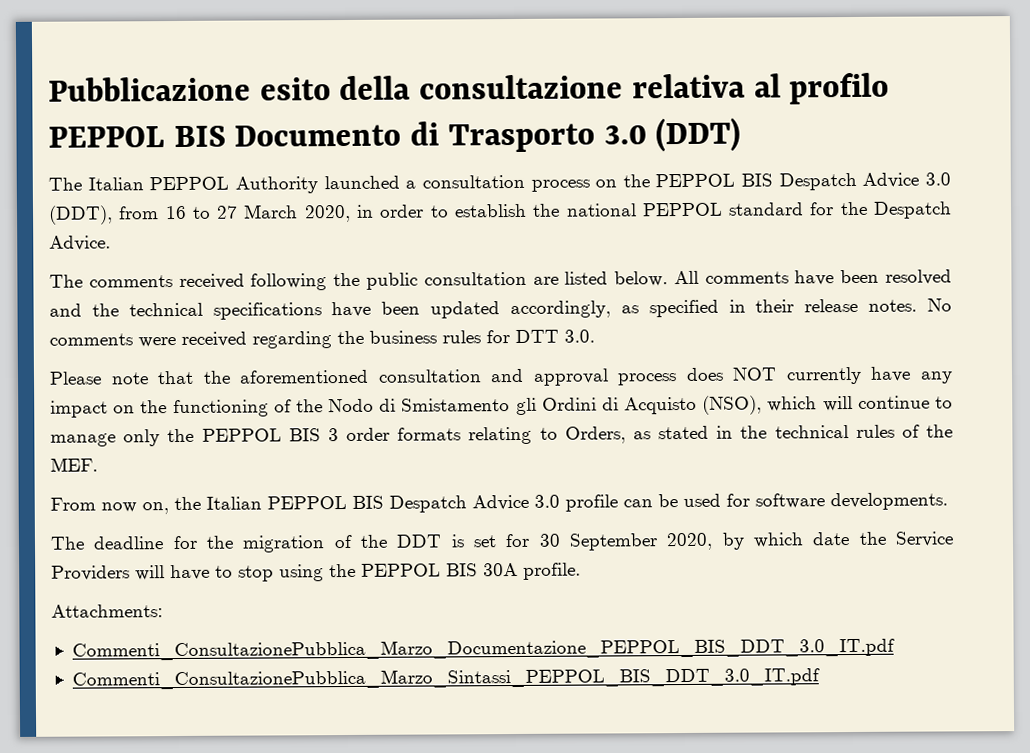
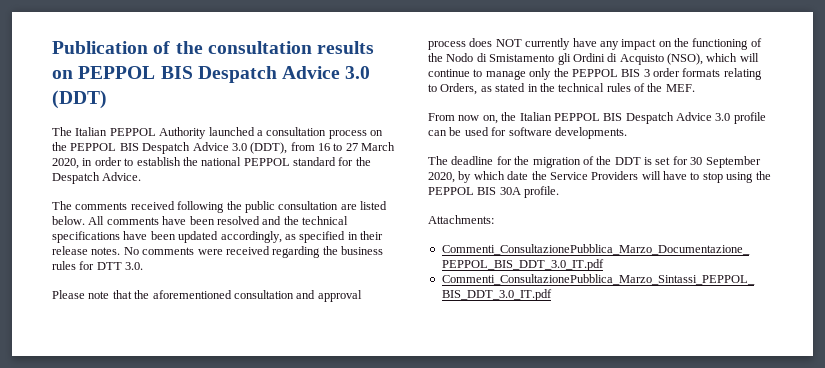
[48,72,890,105] [48,121,595,153] Pubblicazione esito della consultazione relativa al profilo PEPPOL BIS Documento di Trasporto -> [52,41,375,54] [52,66,341,83] Publication of the consultation results on PEPPOL BIS Despatch Advice

